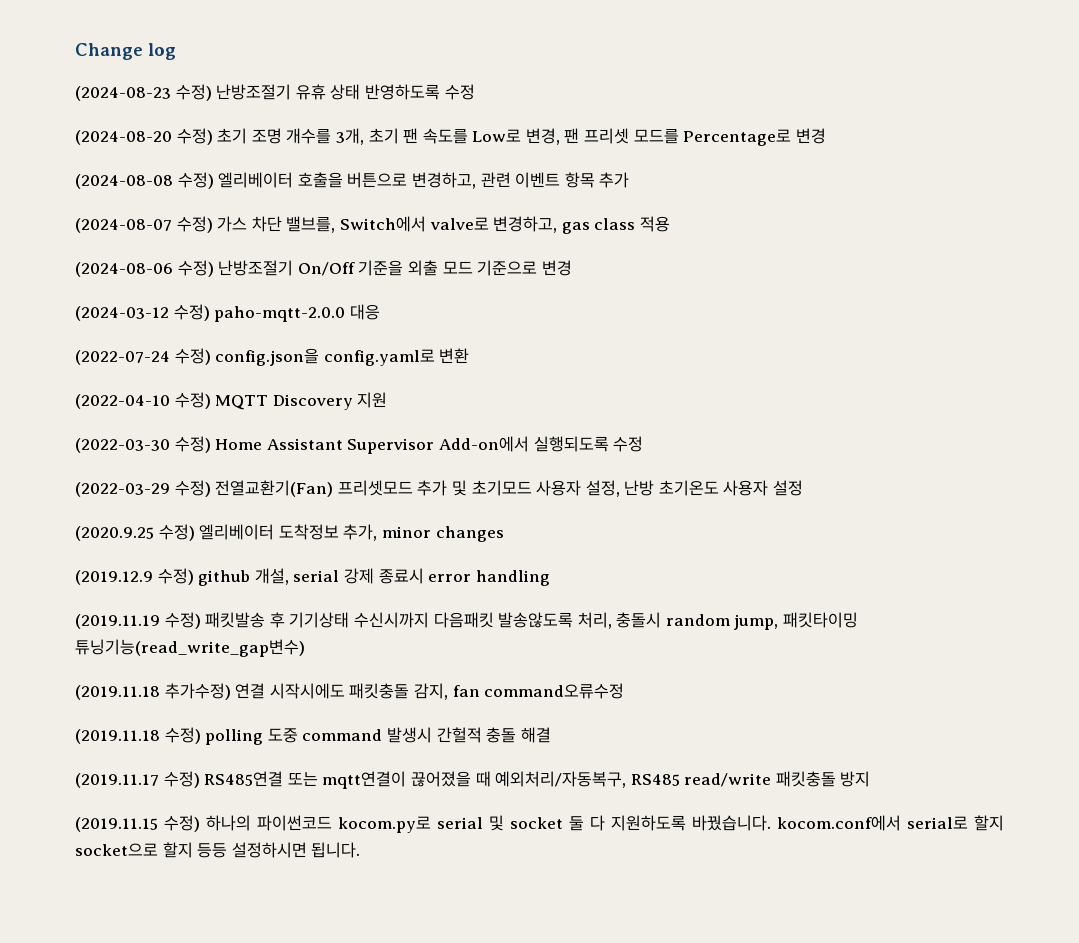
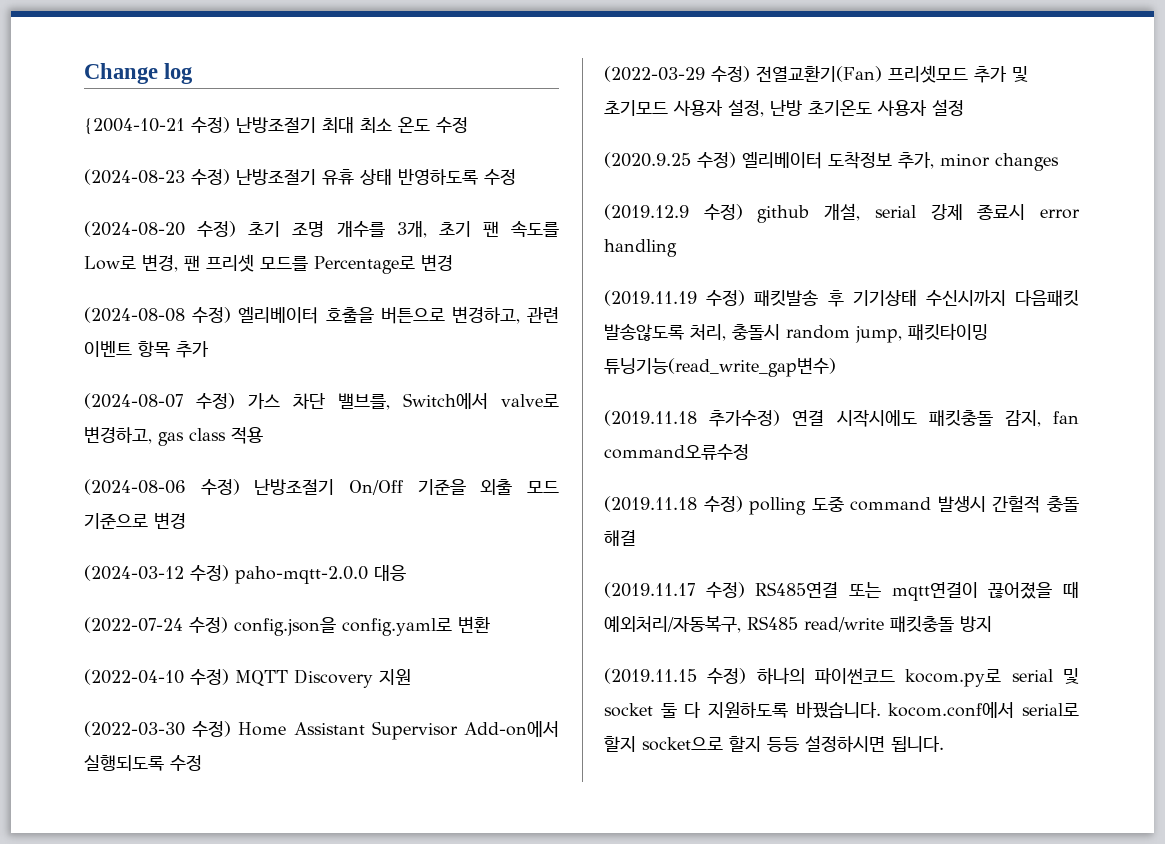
(176, 51) none -> [84,117,468,135] // {2004-10-21 수정) 난방조절기 최대 최소 온도 수정

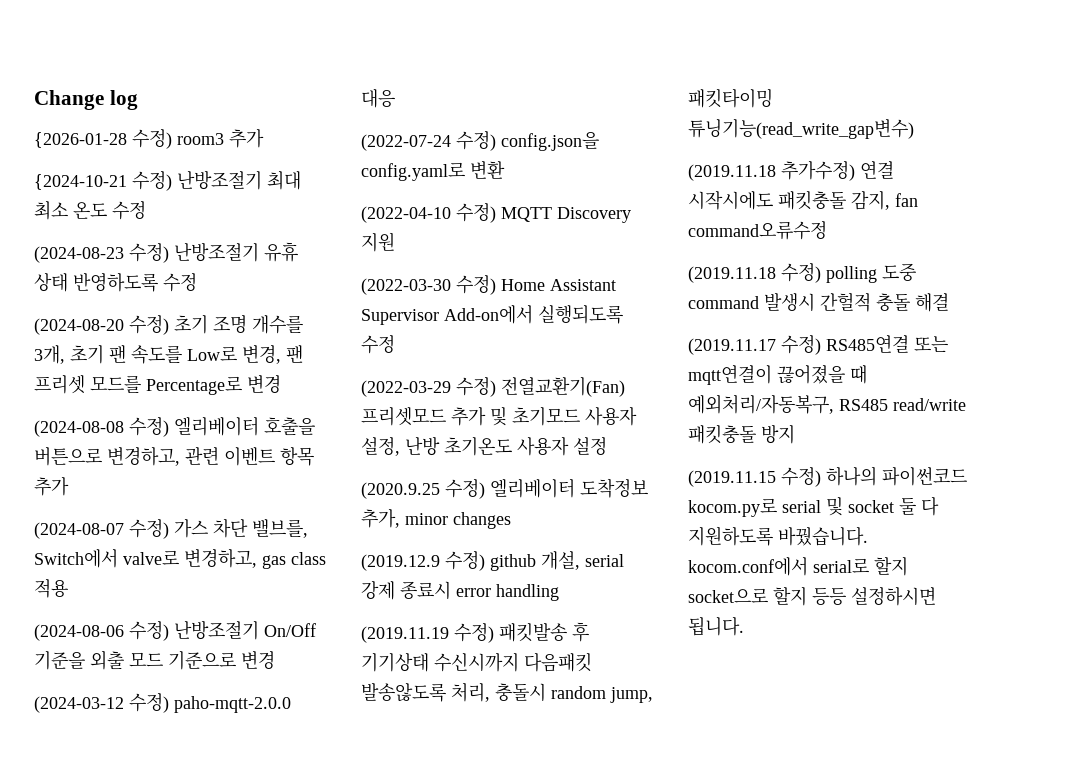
[84,118,185,135] {2004-10-21 -> [34,129,264,149] [34,174,127,190] {2026-01-28 수정) room3 추가 // {2024-10-21

